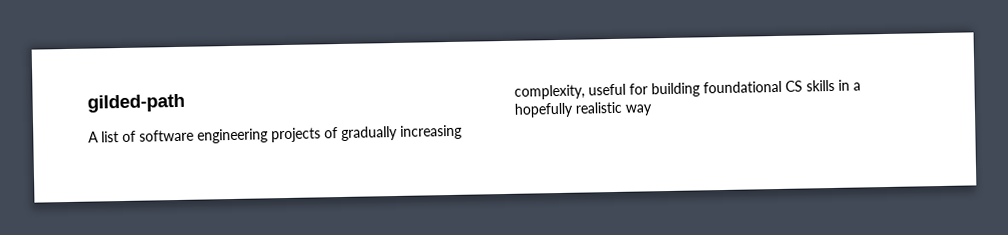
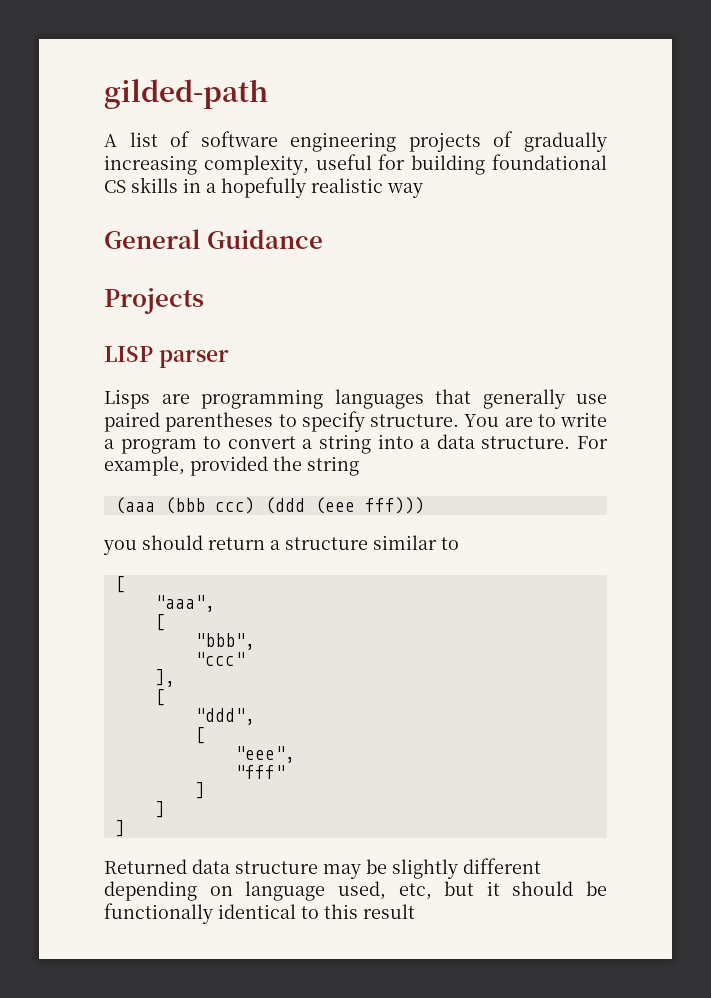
(652, 110) none -> [104,229,324,249] [104,288,204,314] [104,346,229,368] [104,389,607,409] [104,411,607,432] [104,434,609,454] [104,456,359,476] [114,497,425,514] [103,535,459,555] [114,576,125,593] [154,595,215,612] [154,614,165,631] [194,633,255,650] [194,652,245,666] [154,669,175,687] [154,689,165,706] [194,708,255,725] [194,727,205,744] [234,746,295,763] [234,765,285,779] [194,782,205,799] [154,801,165,818] [114,820,125,837] [104,858,541,879] [104,881,607,901] [104,903,415,924] // General Guidance // Projects // LISP parser // Lisps are programming languages that generally use paired parentheses to specify structure. You are to write a program to convert a string into a data structure. For example, provided the string // (aaa (bbb ccc) (ddd (eee fff))) // you should return a structure similar to // [ // "aaa", // [ // "bbb", // "ccc" // ], // [ // "ddd", // [ // "eee", // "fff" // ] // ] // ] // Returned data structure may be slightly different depending on language used, etc, but it should be functionally identical to this result

